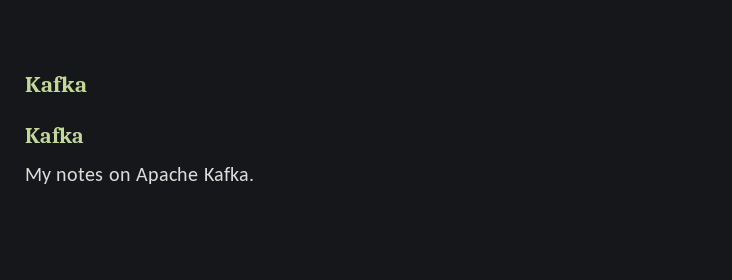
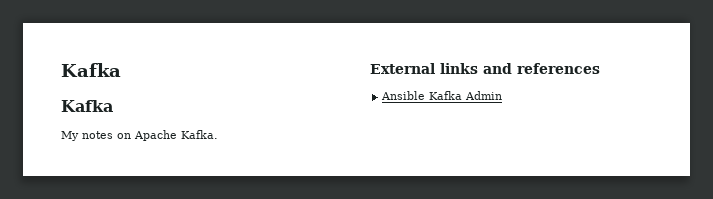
(254, 174) none -> [370,63,600,74] [381,91,503,100] // External links and references // Ansible Kafka Admin

